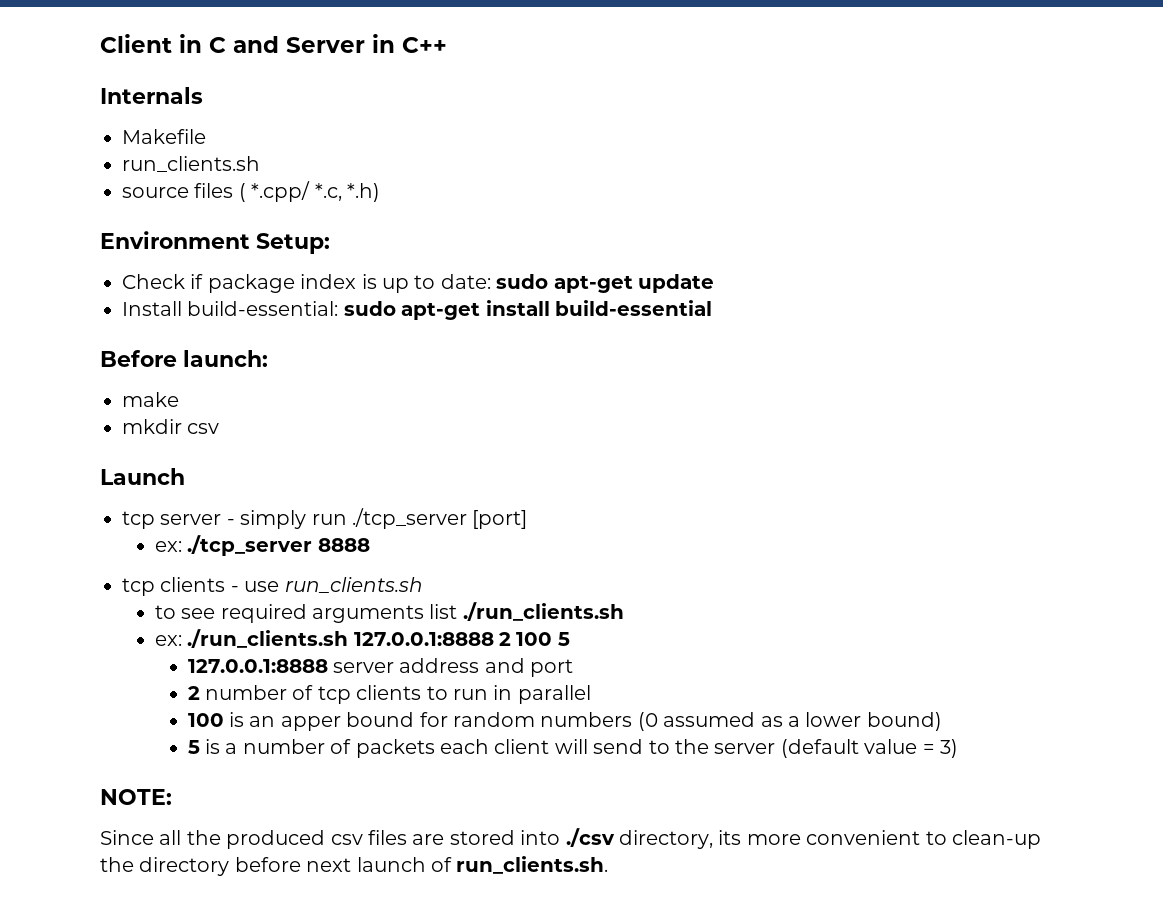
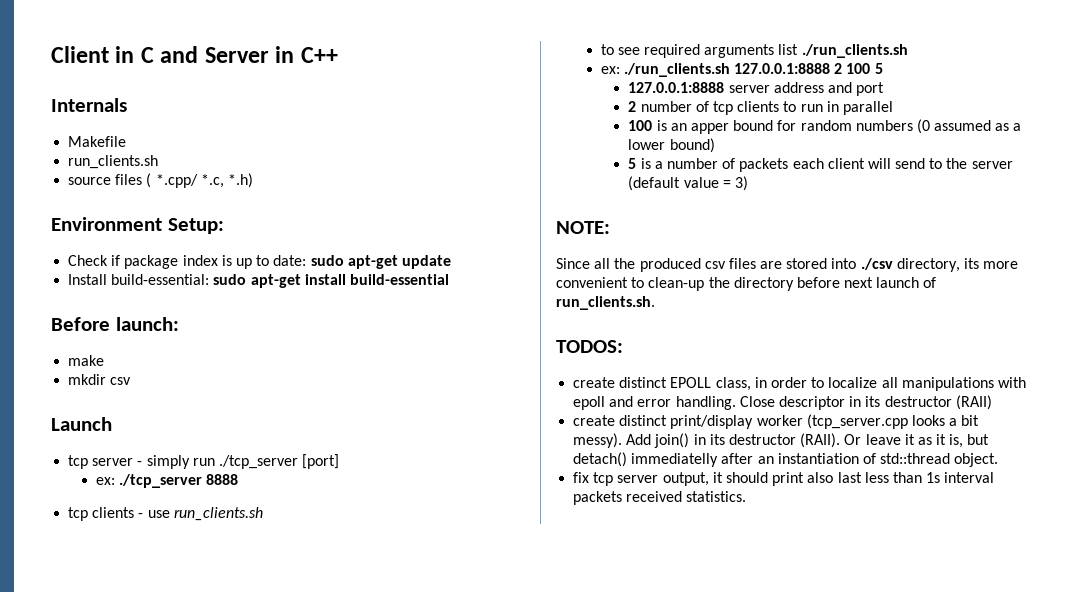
(609, 865) none -> [556,340,623,353] [573,377,1026,391] [573,395,992,410] [573,414,980,429] [573,433,990,448] [573,452,999,467] [573,472,995,486] [573,491,747,505] // TODOS: // create distinct EPOLL class, in order to localize all manipulations with epoll and error handling. Close descriptor in its destructor (RAII) // create distinct print/display worker (tcp_server.cpp looks a bit messy). Add join() in its destructor (RAII). Or leave it as it is, but detach() immediatelly after an instantiation of std::thread object. // fix tcp server output, it should print also last less than 1s interval packets received statistics.

